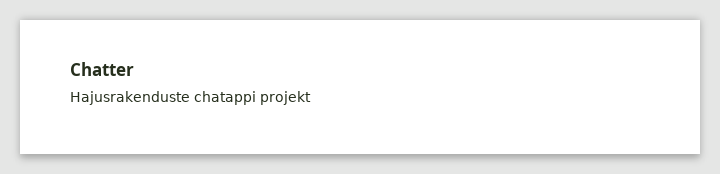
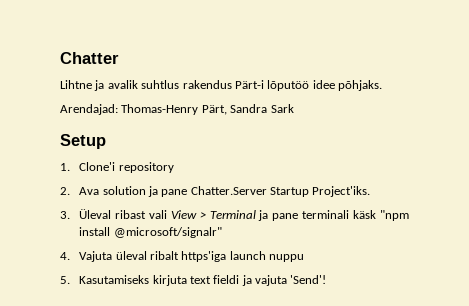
[70,91,311,105] Hajusrakenduste chatappi projekt -> [60,80,382,91] [60,104,294,115] [60,134,106,149] [60,162,174,173] [60,186,371,197] [60,209,409,221] [79,227,222,238] [60,251,305,262] [60,275,327,286] Lihtne ja avalik suhtlus rakendus Pärt-i lõputöö idee põhjaks. // Arendajad: Thomas-Henry Pärt, Sandra Sark // Setup // 1. Clone'i repository // 2. Ava solution ja pane Chatter.Server Startup Project'iks. // 3. Üleval ribast vali View > Terminal ja pane terminali käsk "npm install @microsoft/signalr" // 4. Vajuta üleval ribalt https'iga launch nuppu // 5. Kasutamiseks kirjuta text fieldi ja vajuta 'Send'!

